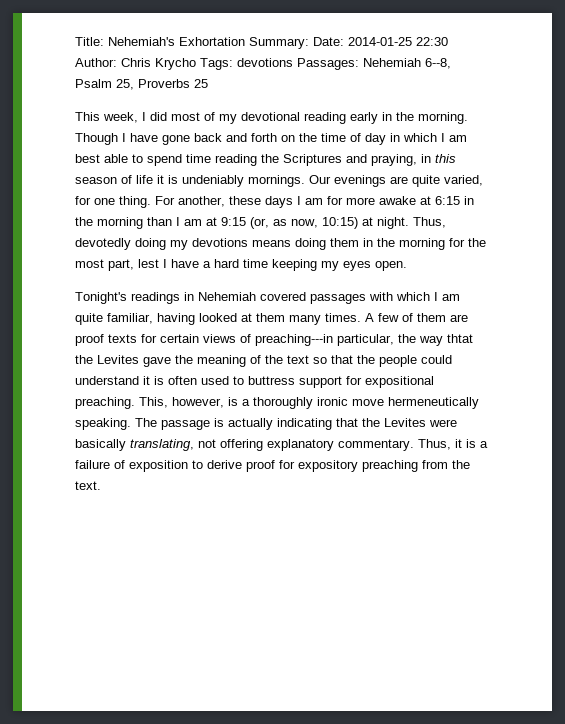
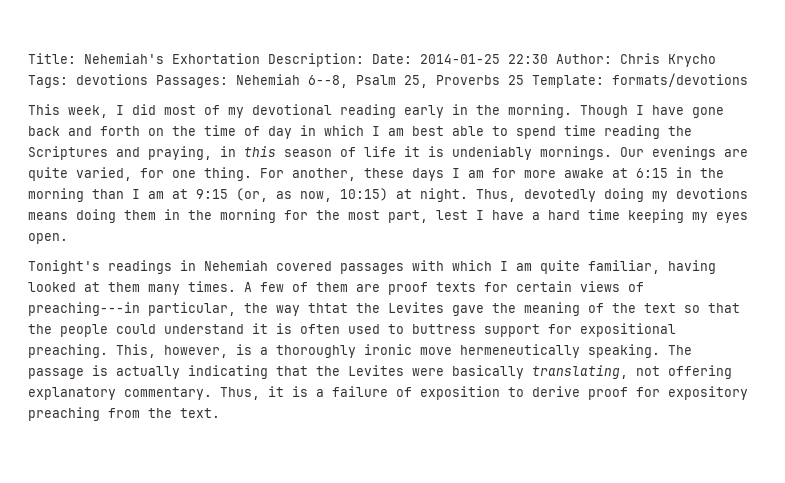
[249,37,309,49] Summary: -> [268,53,364,67] Description:
(208, 83) none -> [532,73,748,88] Template: formats/devotions

